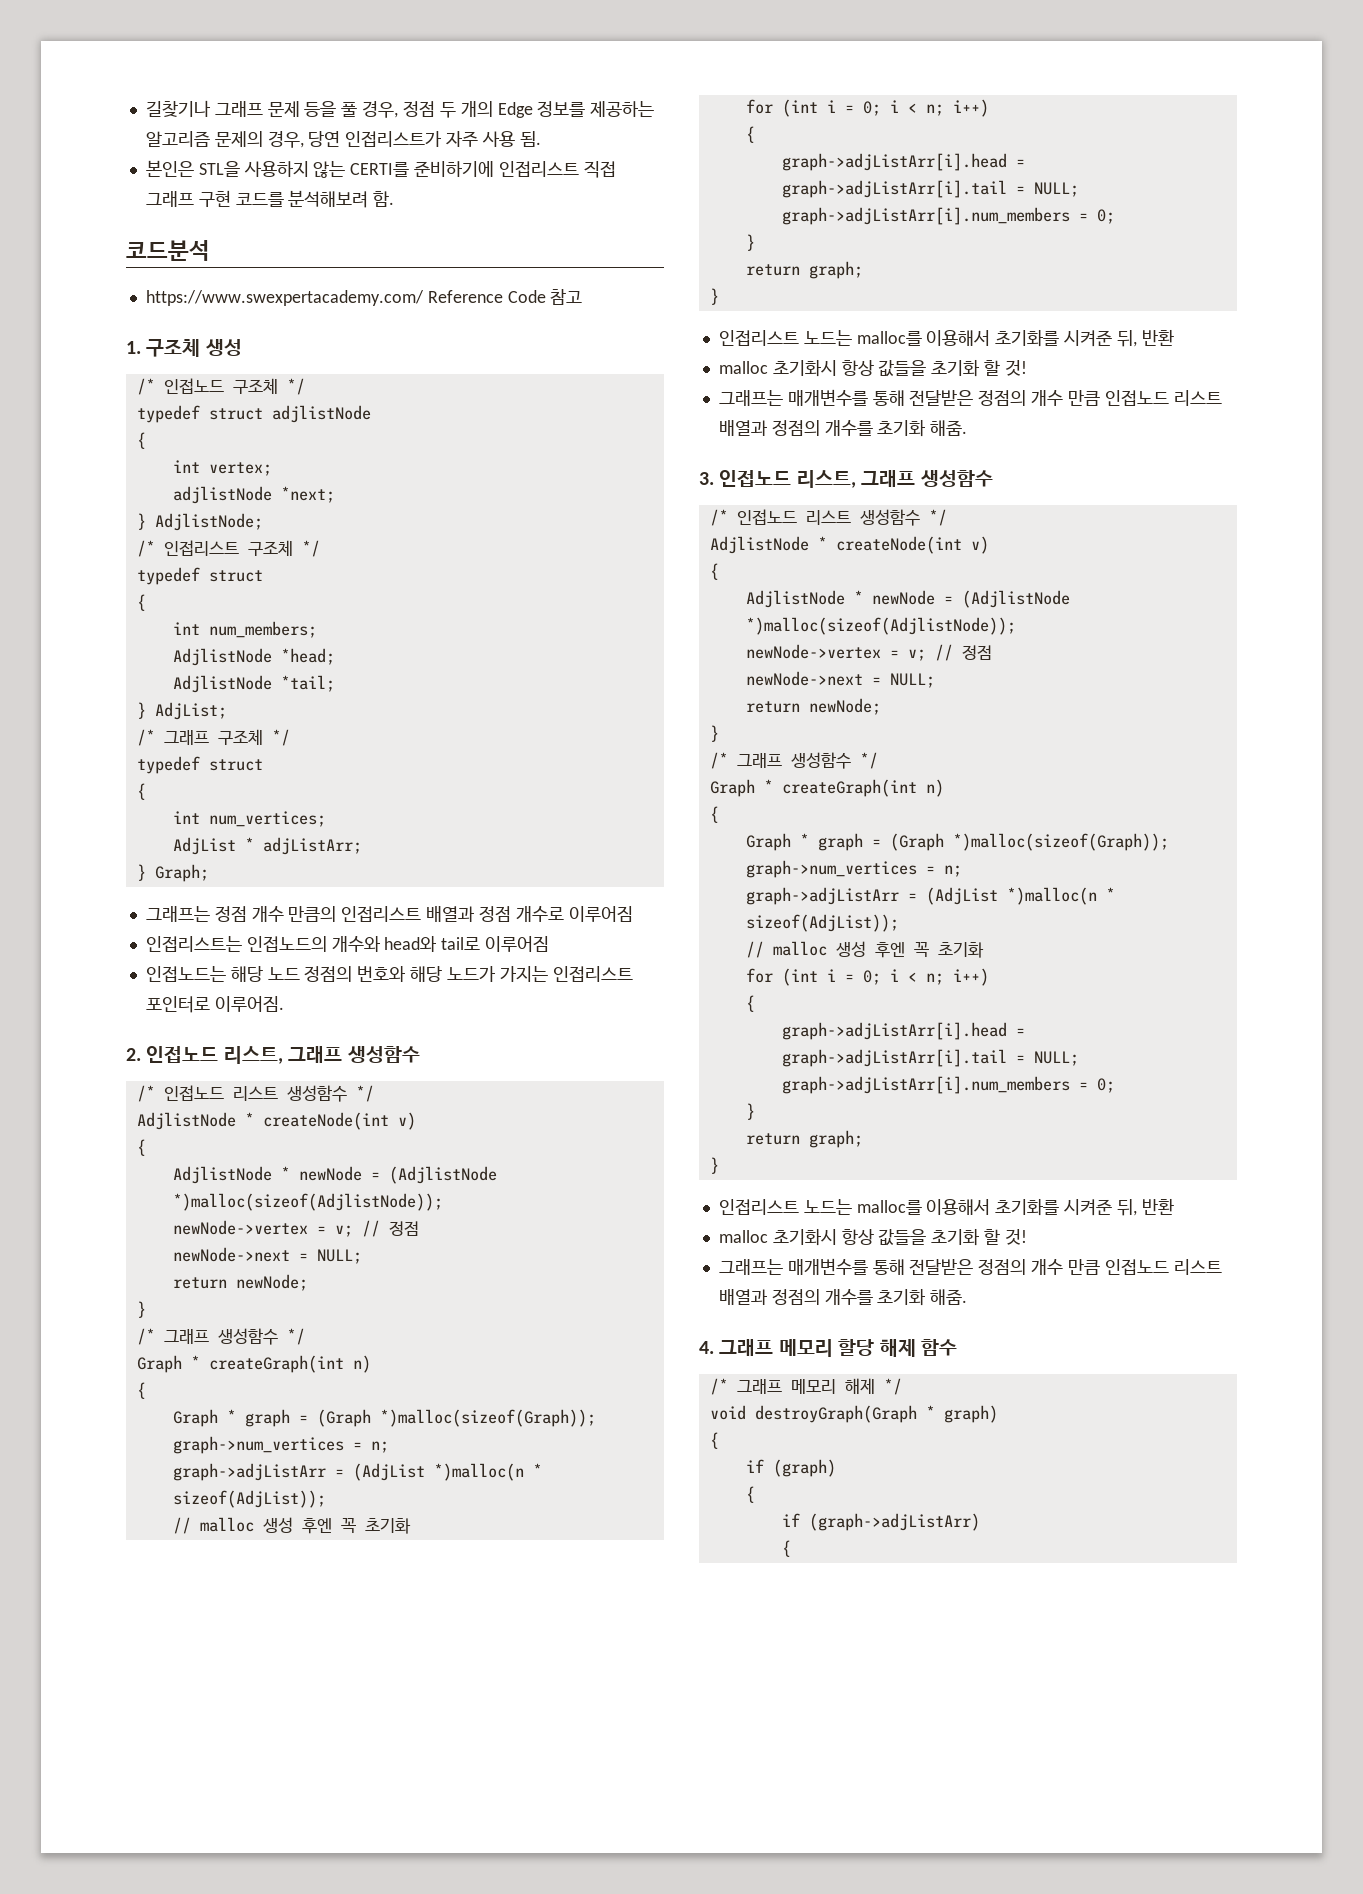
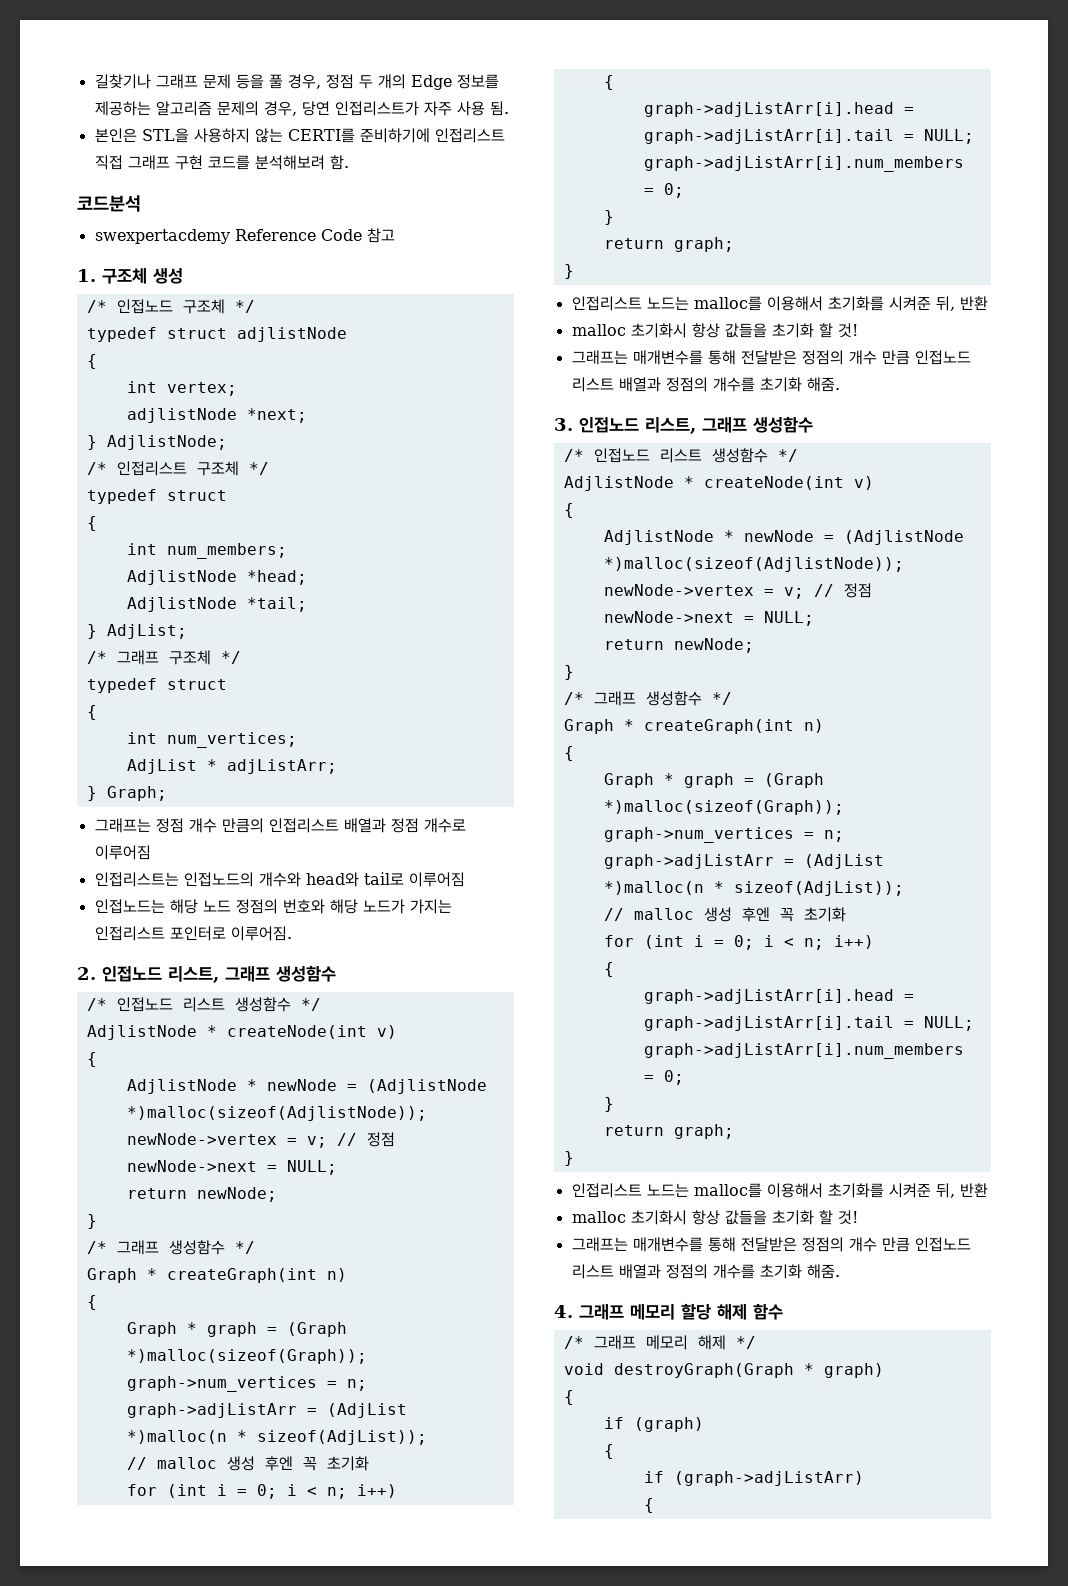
[145,290,424,306] https://www.swexpertacademy.com/ -> [94,229,230,244] swexpertacdemy

